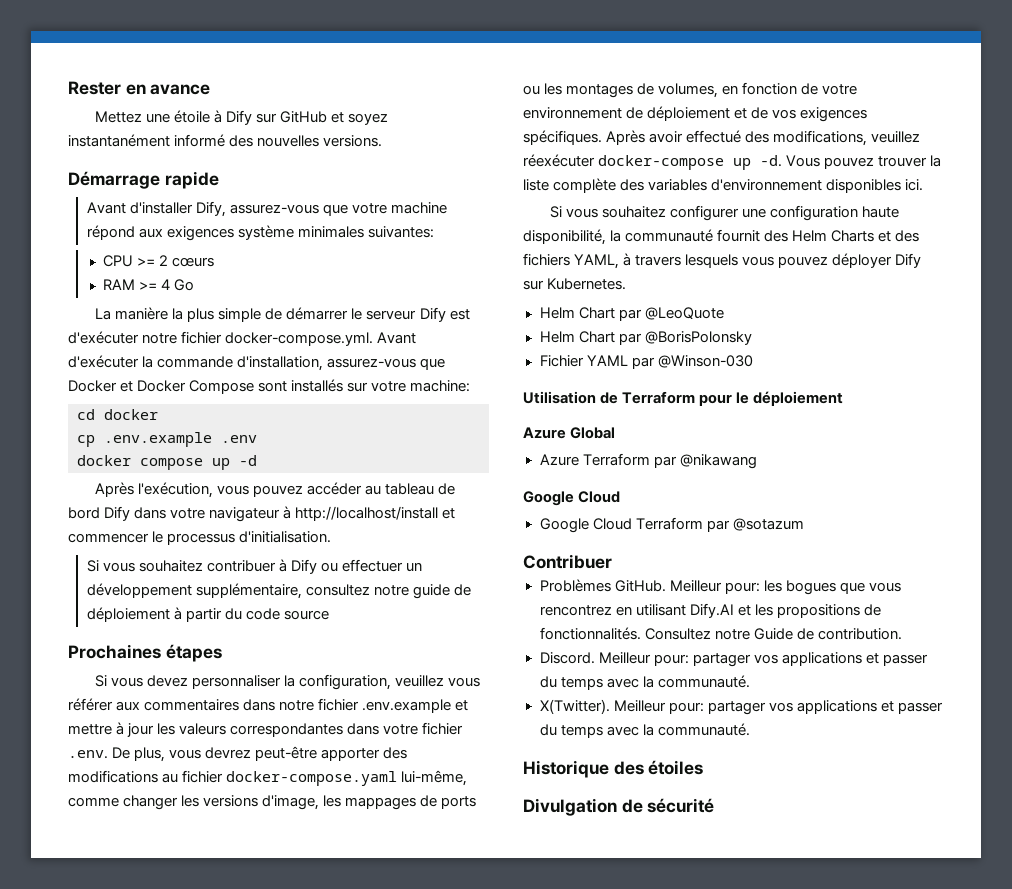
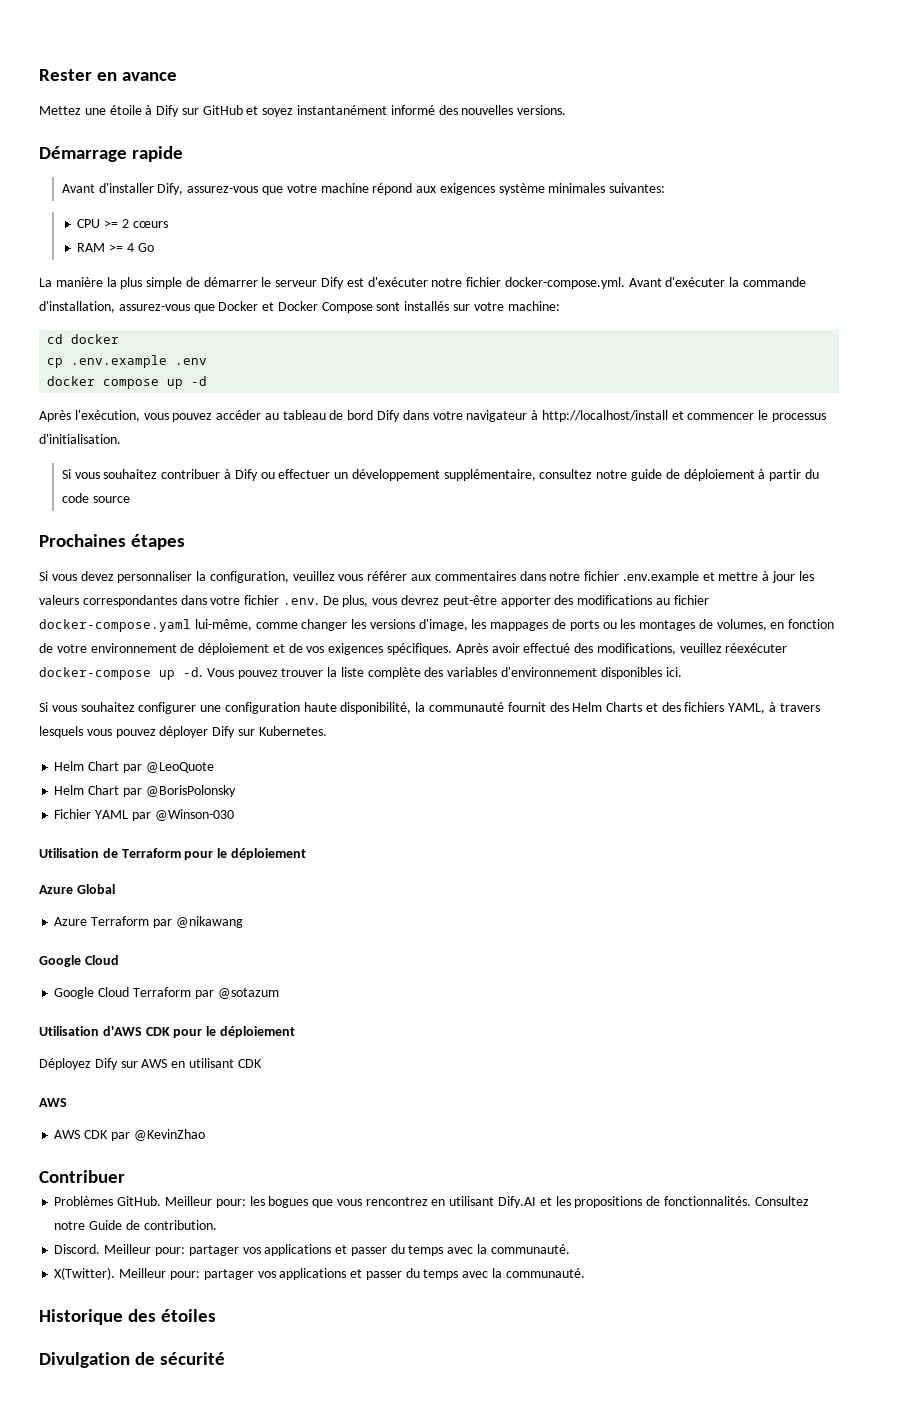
(804, 524) none -> [39,1026,295,1038] [39,1058,262,1070] [39,1098,67,1107] [54,1129,205,1141] // Utilisation d'AWS CDK pour le déploiement // Déployez Dify sur AWS en utilisant CDK // AWS // AWS CDK par @KevinZhao

